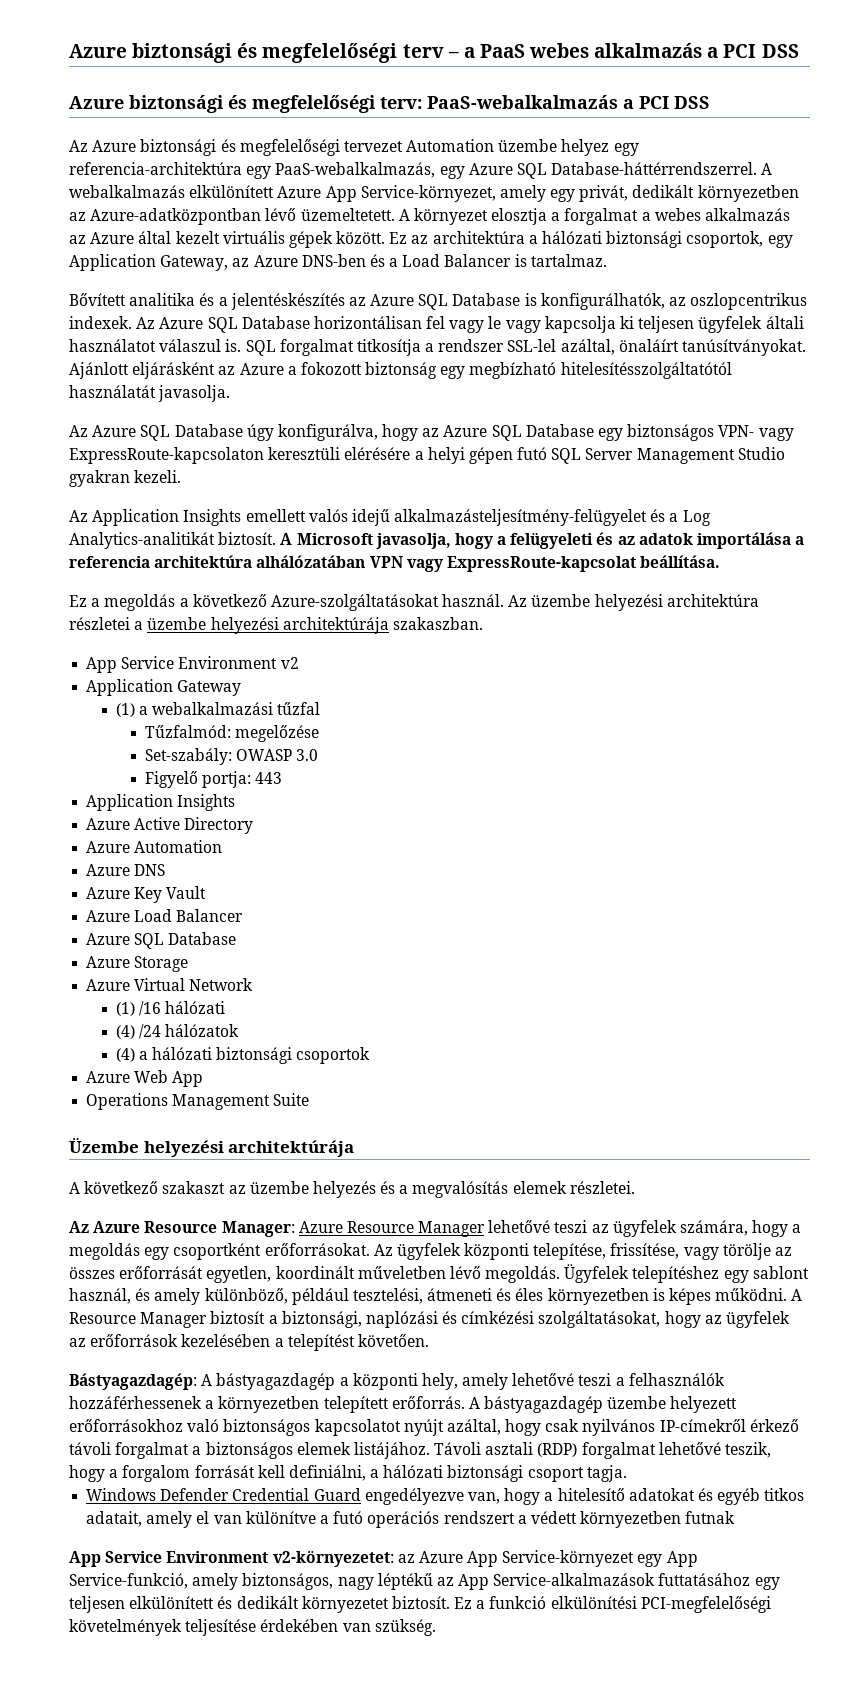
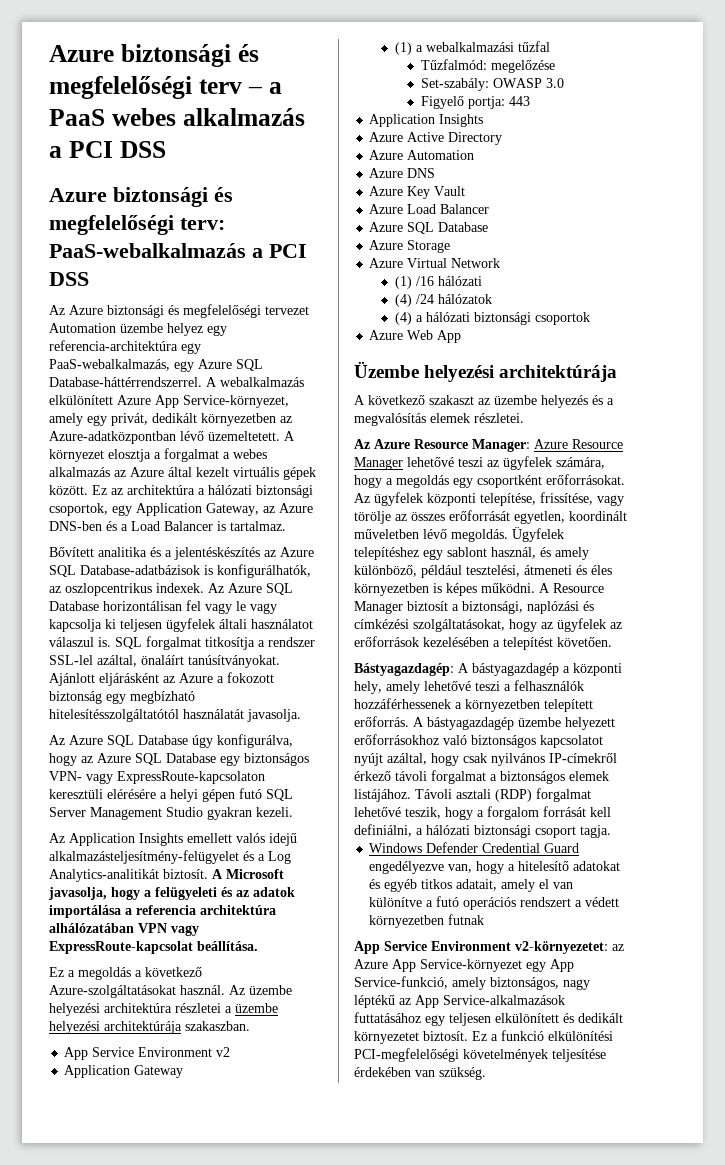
[452,293,521,306] Database -> [80,565,200,575] Database-adatbázisok
[86,1093,310,1110] // Operations Management Suite -> (462, 336) none

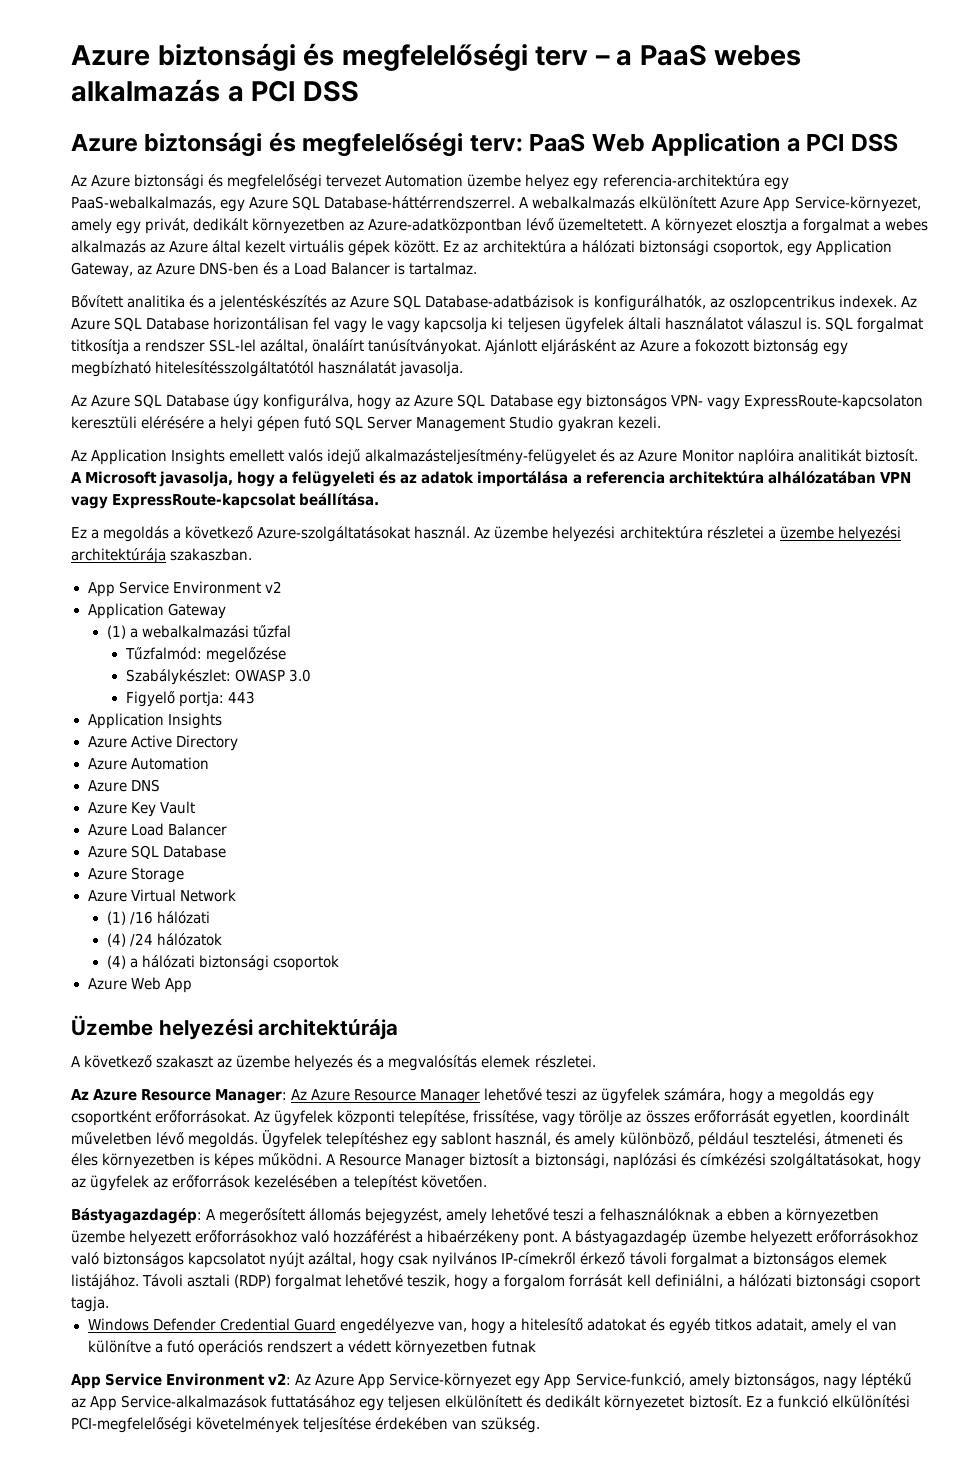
[49,243,246,258] PaaS-webalkalmazás -> [529,133,781,156] PaaS Web Application
[258,851,291,864] [49,869,159,882] a Log Analytics-analitikát -> [619,449,861,465] az Azure Monitor naplóira analitikát
[420,78,489,91] Set-szabály: -> [125,669,231,685] Szabálykészlet:
(530, 445) none -> [291,1089,308,1100] Az
[472,663,622,676] [354,680,584,694] [354,698,593,712] [354,716,409,727] bástyagazdagép a központi hely, amely lehetővé teszi a felhasználók hozzáférhessenek a környezetben telepített erőforrás. -> [219,1208,879,1224] [71,1230,559,1246] megerősített állomás bejegyzést, amely lehetővé teszi a felhasználóknak a ebben a környezetben üzembe helyezett erőforrásokhoz való hozzáférést a hibaérzékeny pont.
[515,941,624,954] v2-környezetet: az -> [268,1373,312,1385] v2: Az

